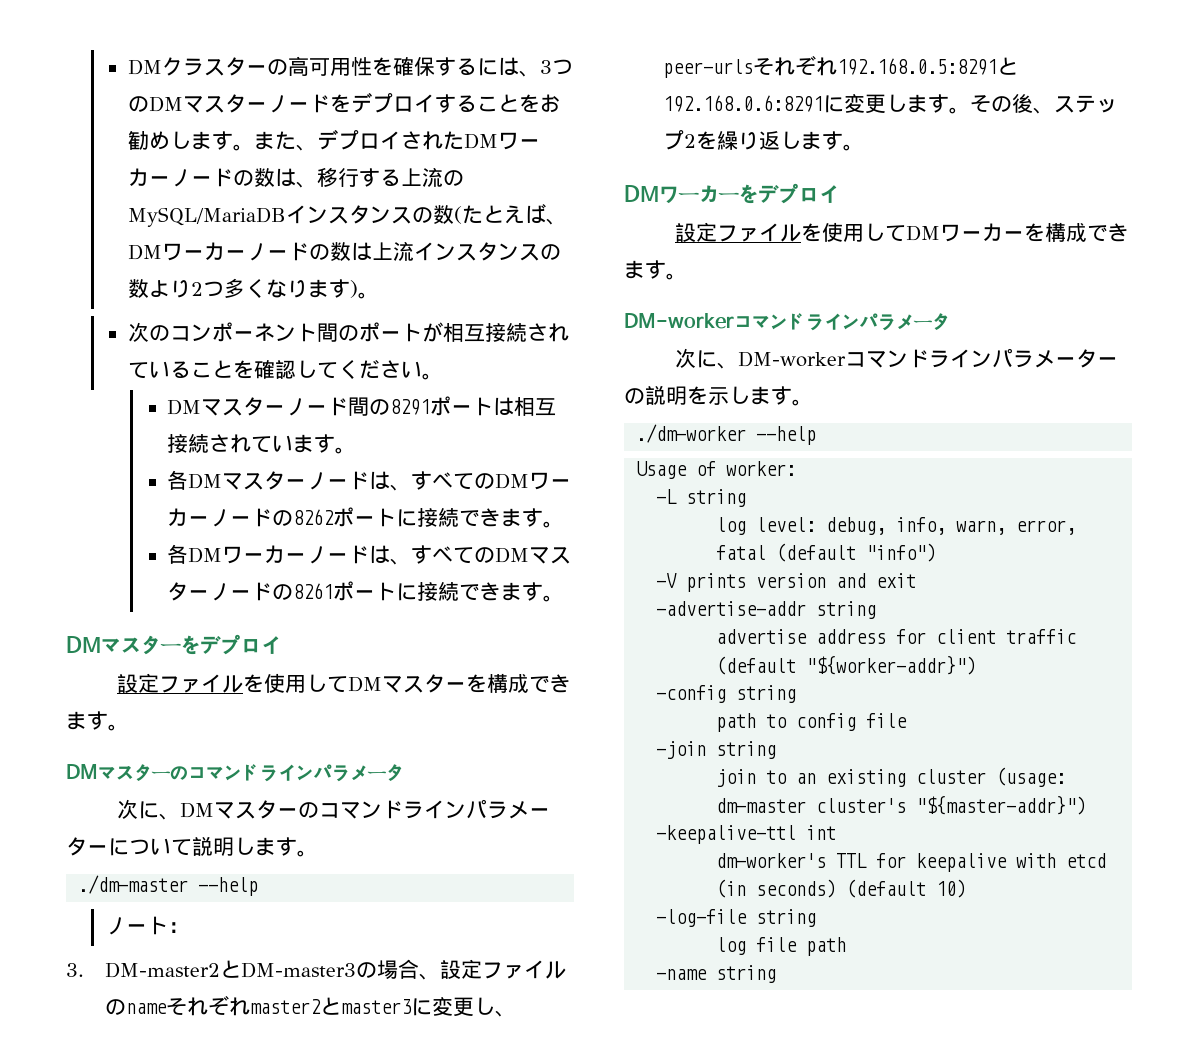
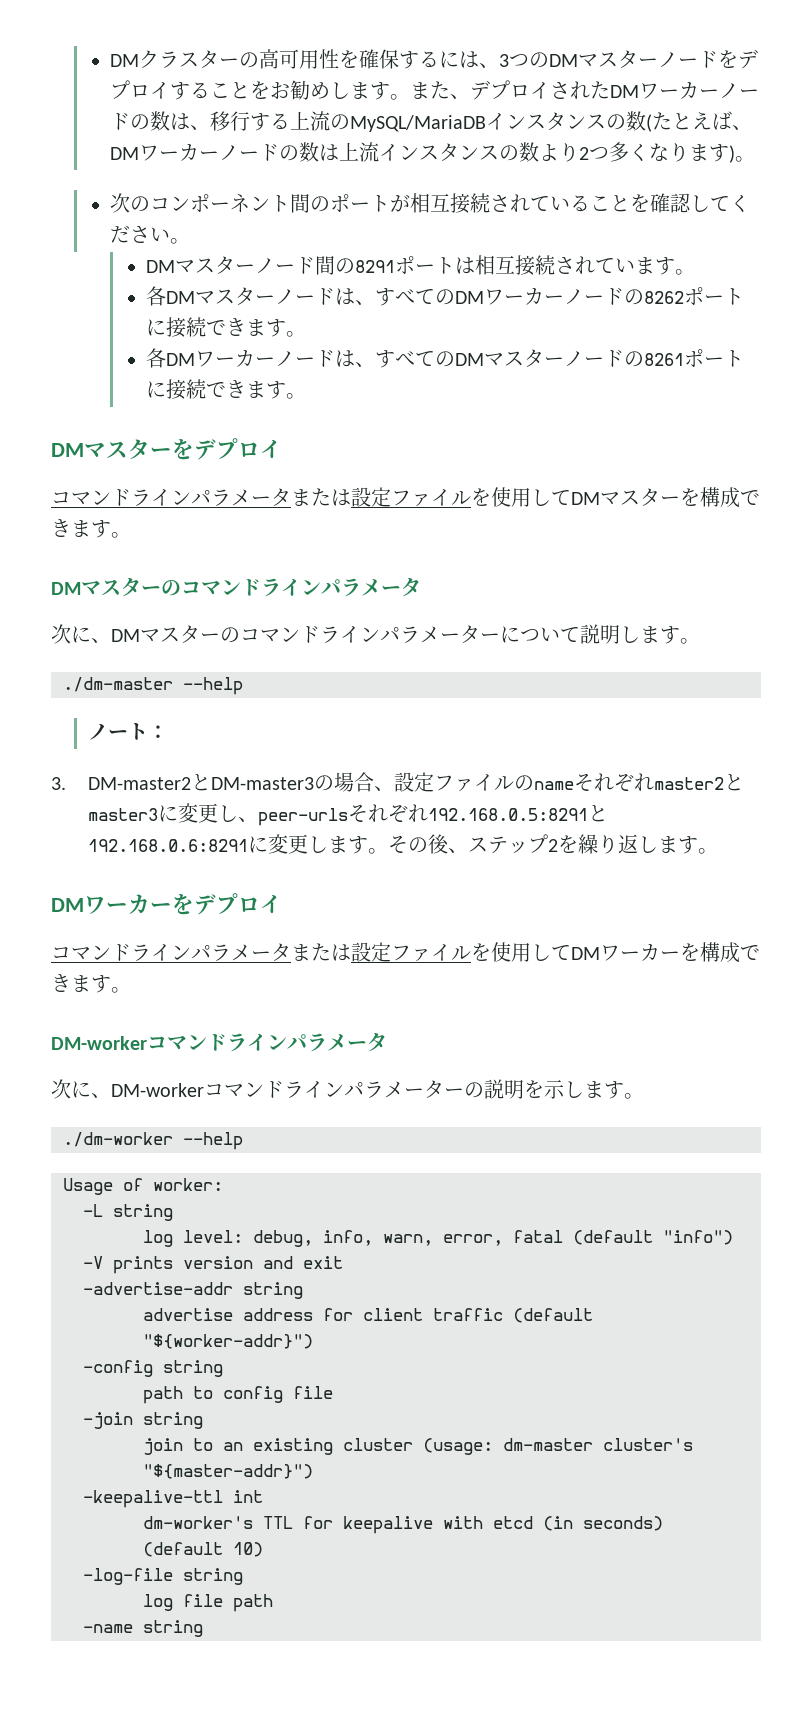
(281, 645) none -> [51,488,351,506] コマンドラインパラメータまたは
(839, 194) none -> [51,943,351,961] コマンドラインパラメータまたは

